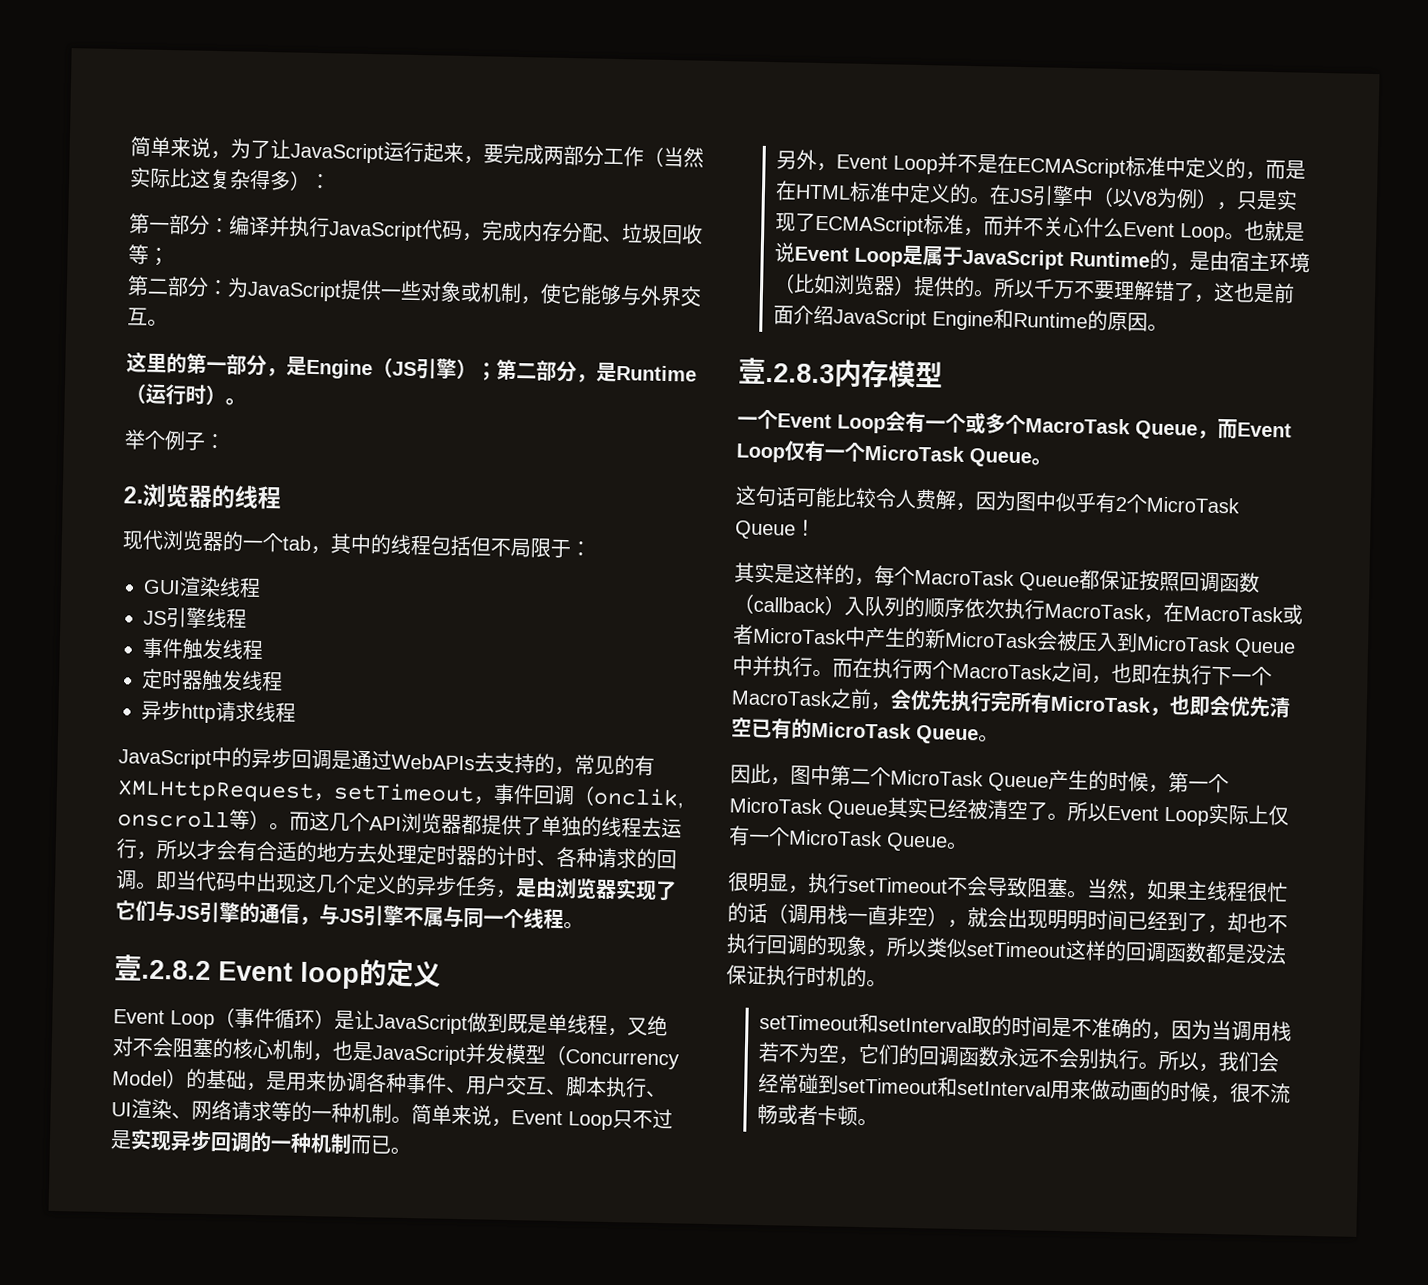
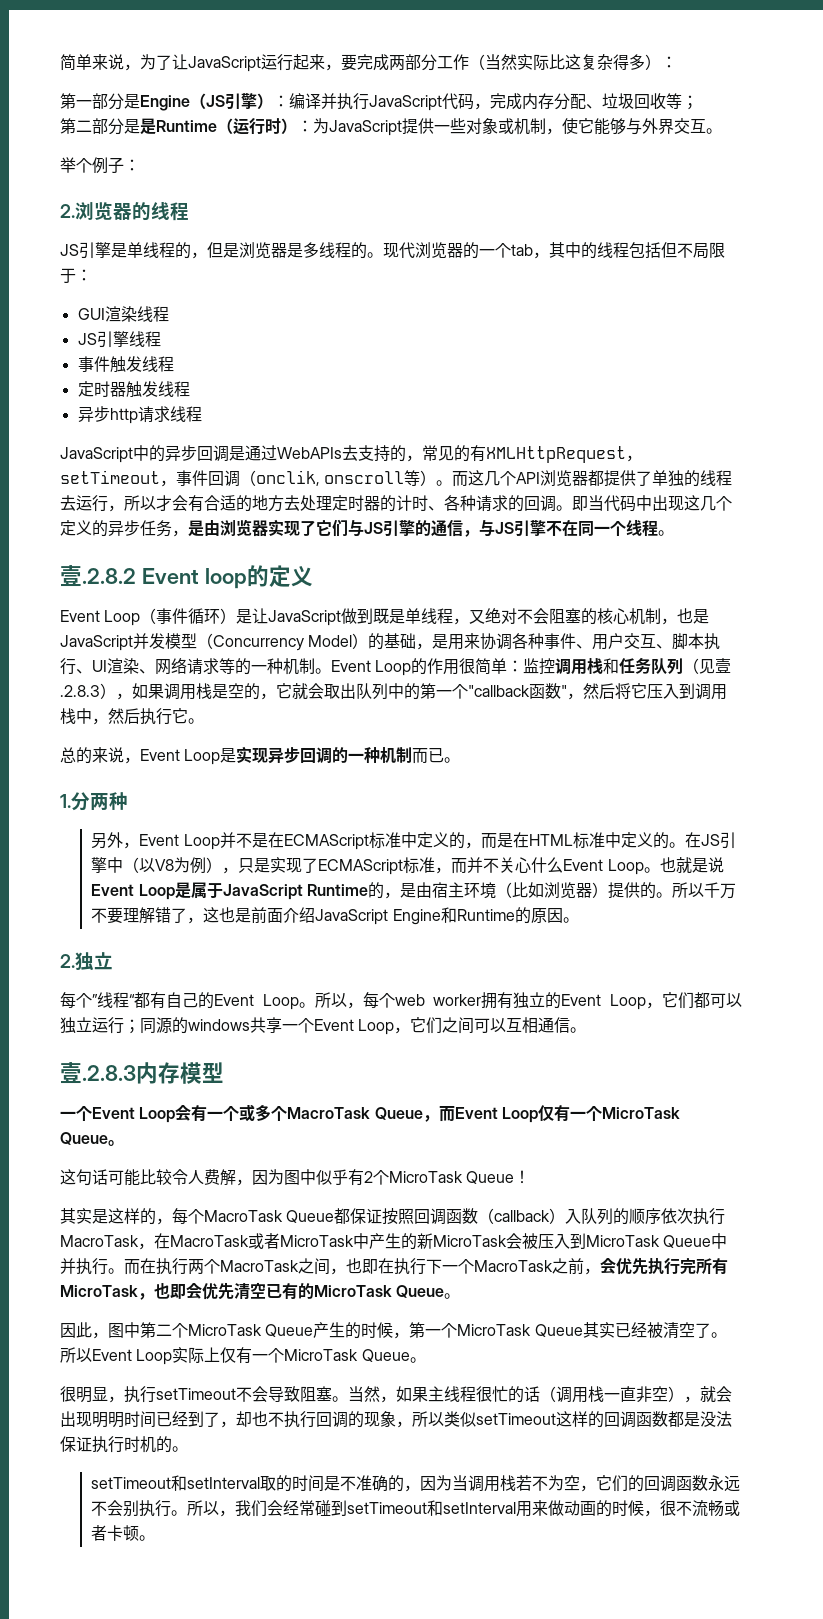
(210, 224) none -> [124,93,273,111] 是Engine（JS引擎）
(209, 286) none -> [124,118,297,135] 是是Runtime（运行时）
[126,351,697,383] [125,383,246,406] // 这里的第一部分，是Engine（JS引擎）；第二部分，是Runtime（运行时）。 -> (722, 131) none
(282, 497) none -> [60,242,383,259] JS引擎是单线程的，但是浏览器是多线程的。
[423,906,464,929] 属与 -> [562,519,578,536] 在
[411,1104,452,1125] 简单 -> [331,657,732,676] [60,683,727,700] [60,708,204,725] [60,747,92,764] Event Loop的作用很简单：监控调用栈和任务队列（见壹.2.8.3），如果调用栈是空的，它就会取出队列中的第一个"callback函数"，然后将它压入到调用栈中，然后执行它。 // 总的
[612,1108,673,1130] 只不过 -> (221, 757) none
(411, 1151) none -> [60,792,128,811] // 1.分两种
(1168, 327) none -> [60,952,113,971] [60,992,742,1010] [60,1017,587,1035] // 2.独立 // 每个”线程“都有自己的Event Loop。所以，每个web worker拥有独立的Event Loop，它们都可以独立运行；同源的windows共享一个Event Loop，它们之间可以互相通信。

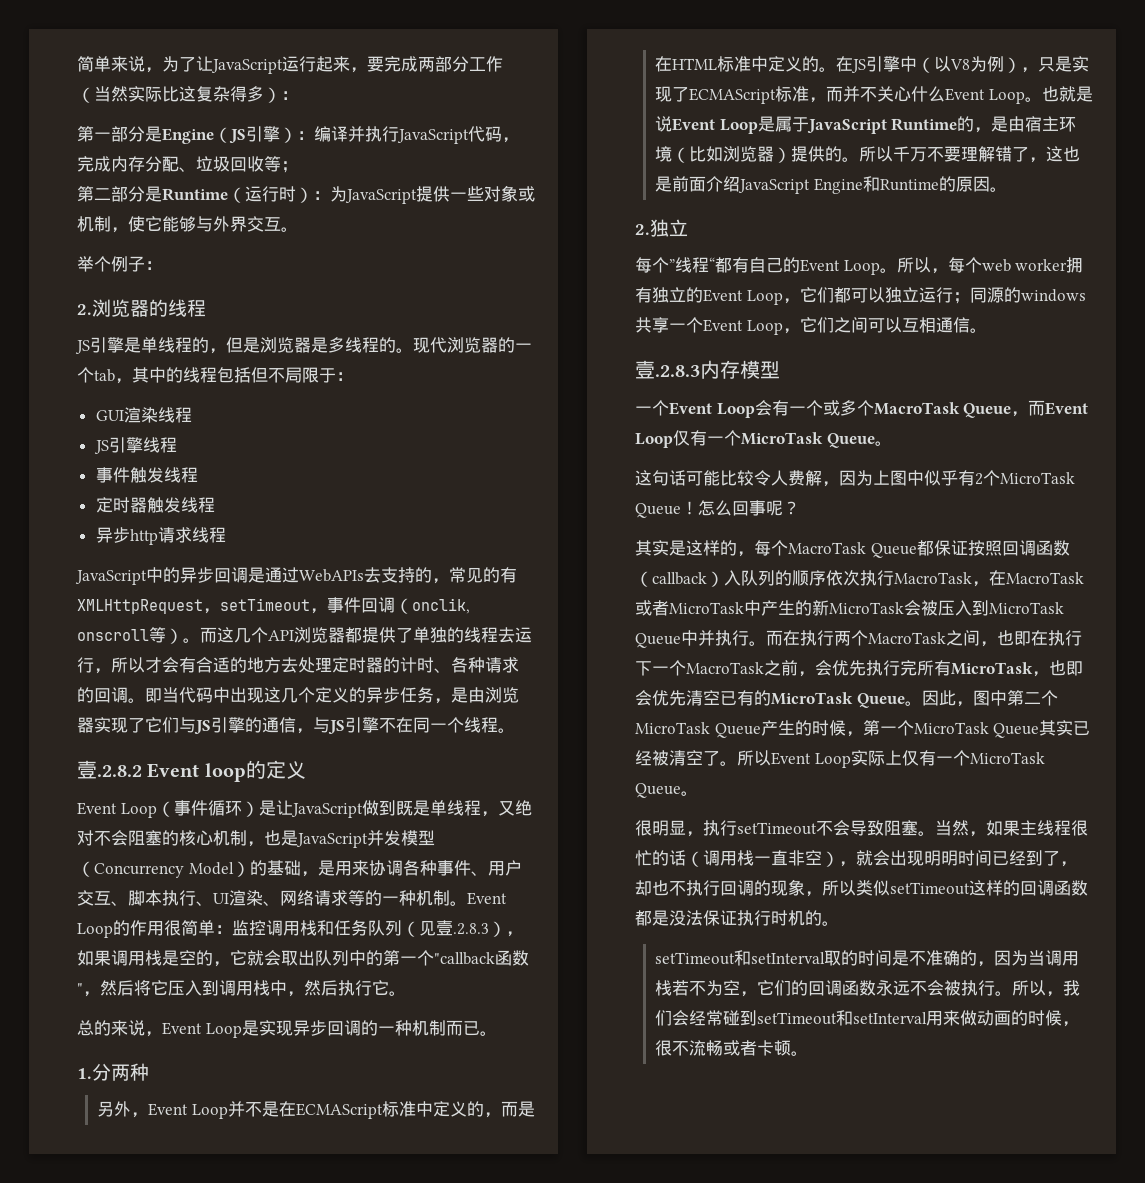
[140,118,156,135] 是 -> (162, 194) none
(284, 1177) none -> [873,470,890,485] 上
(531, 1177) none -> [698,500,800,516] 怎么回事呢？
(461, 1296) // -> (922, 703) none
[123,1500,140,1517] 别 -> [944,980,962,996] 被

